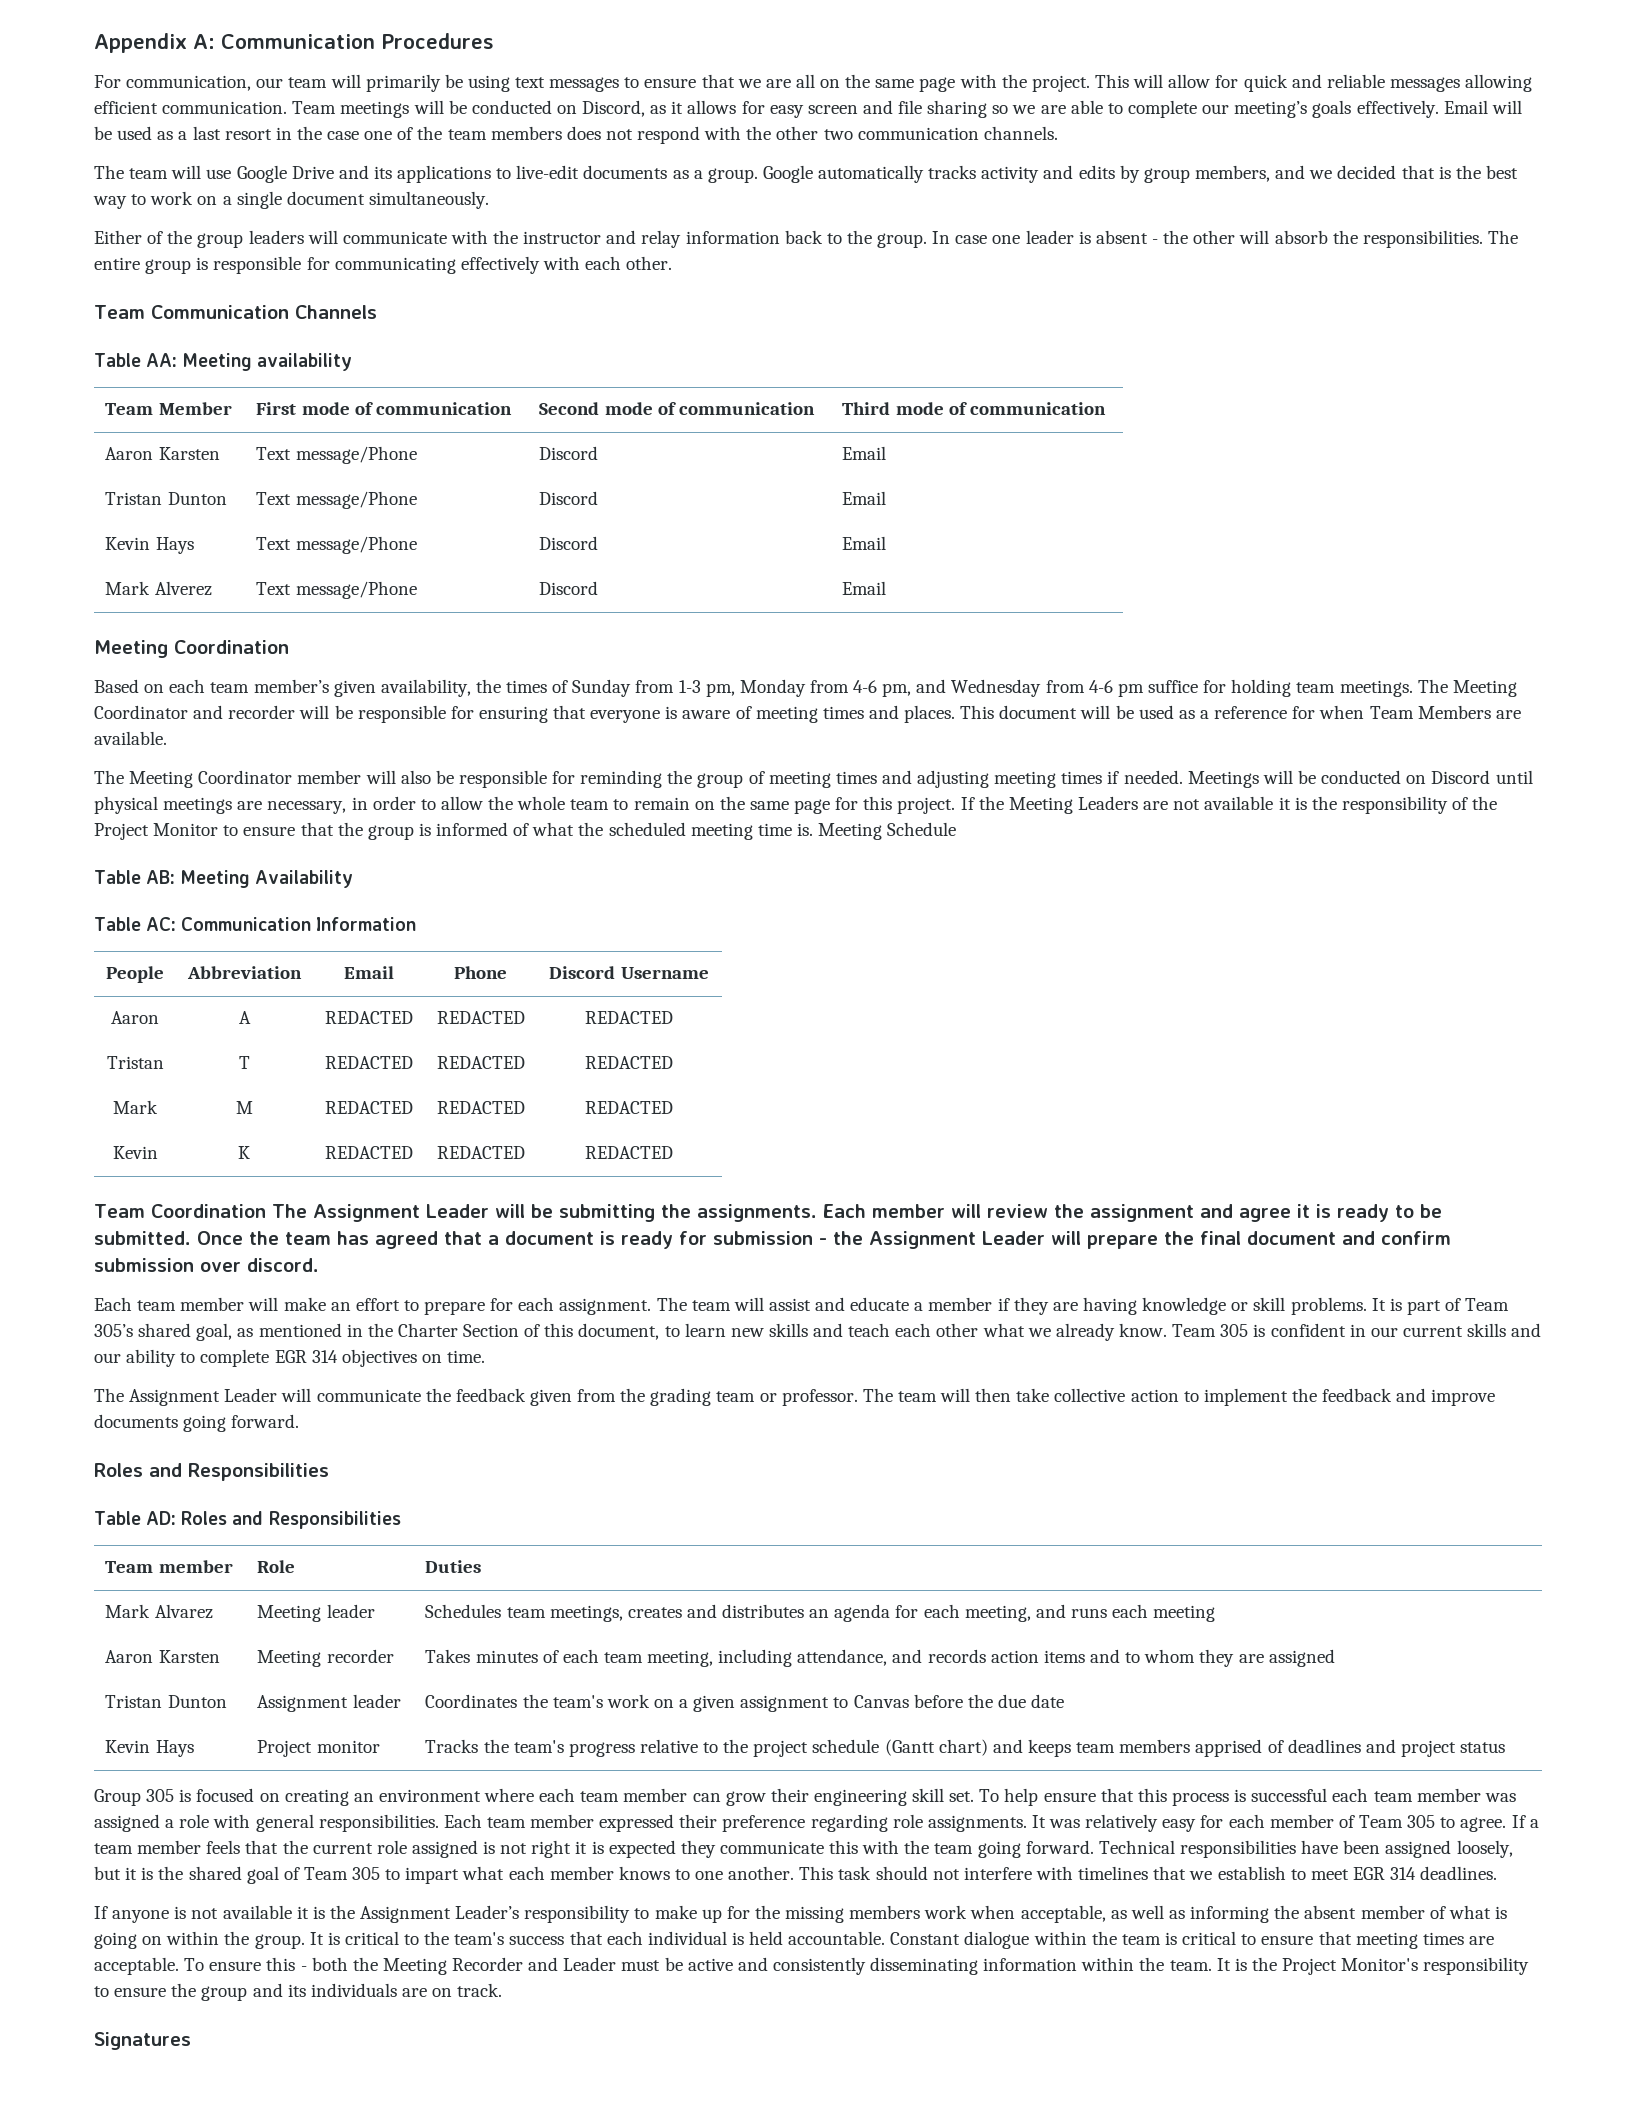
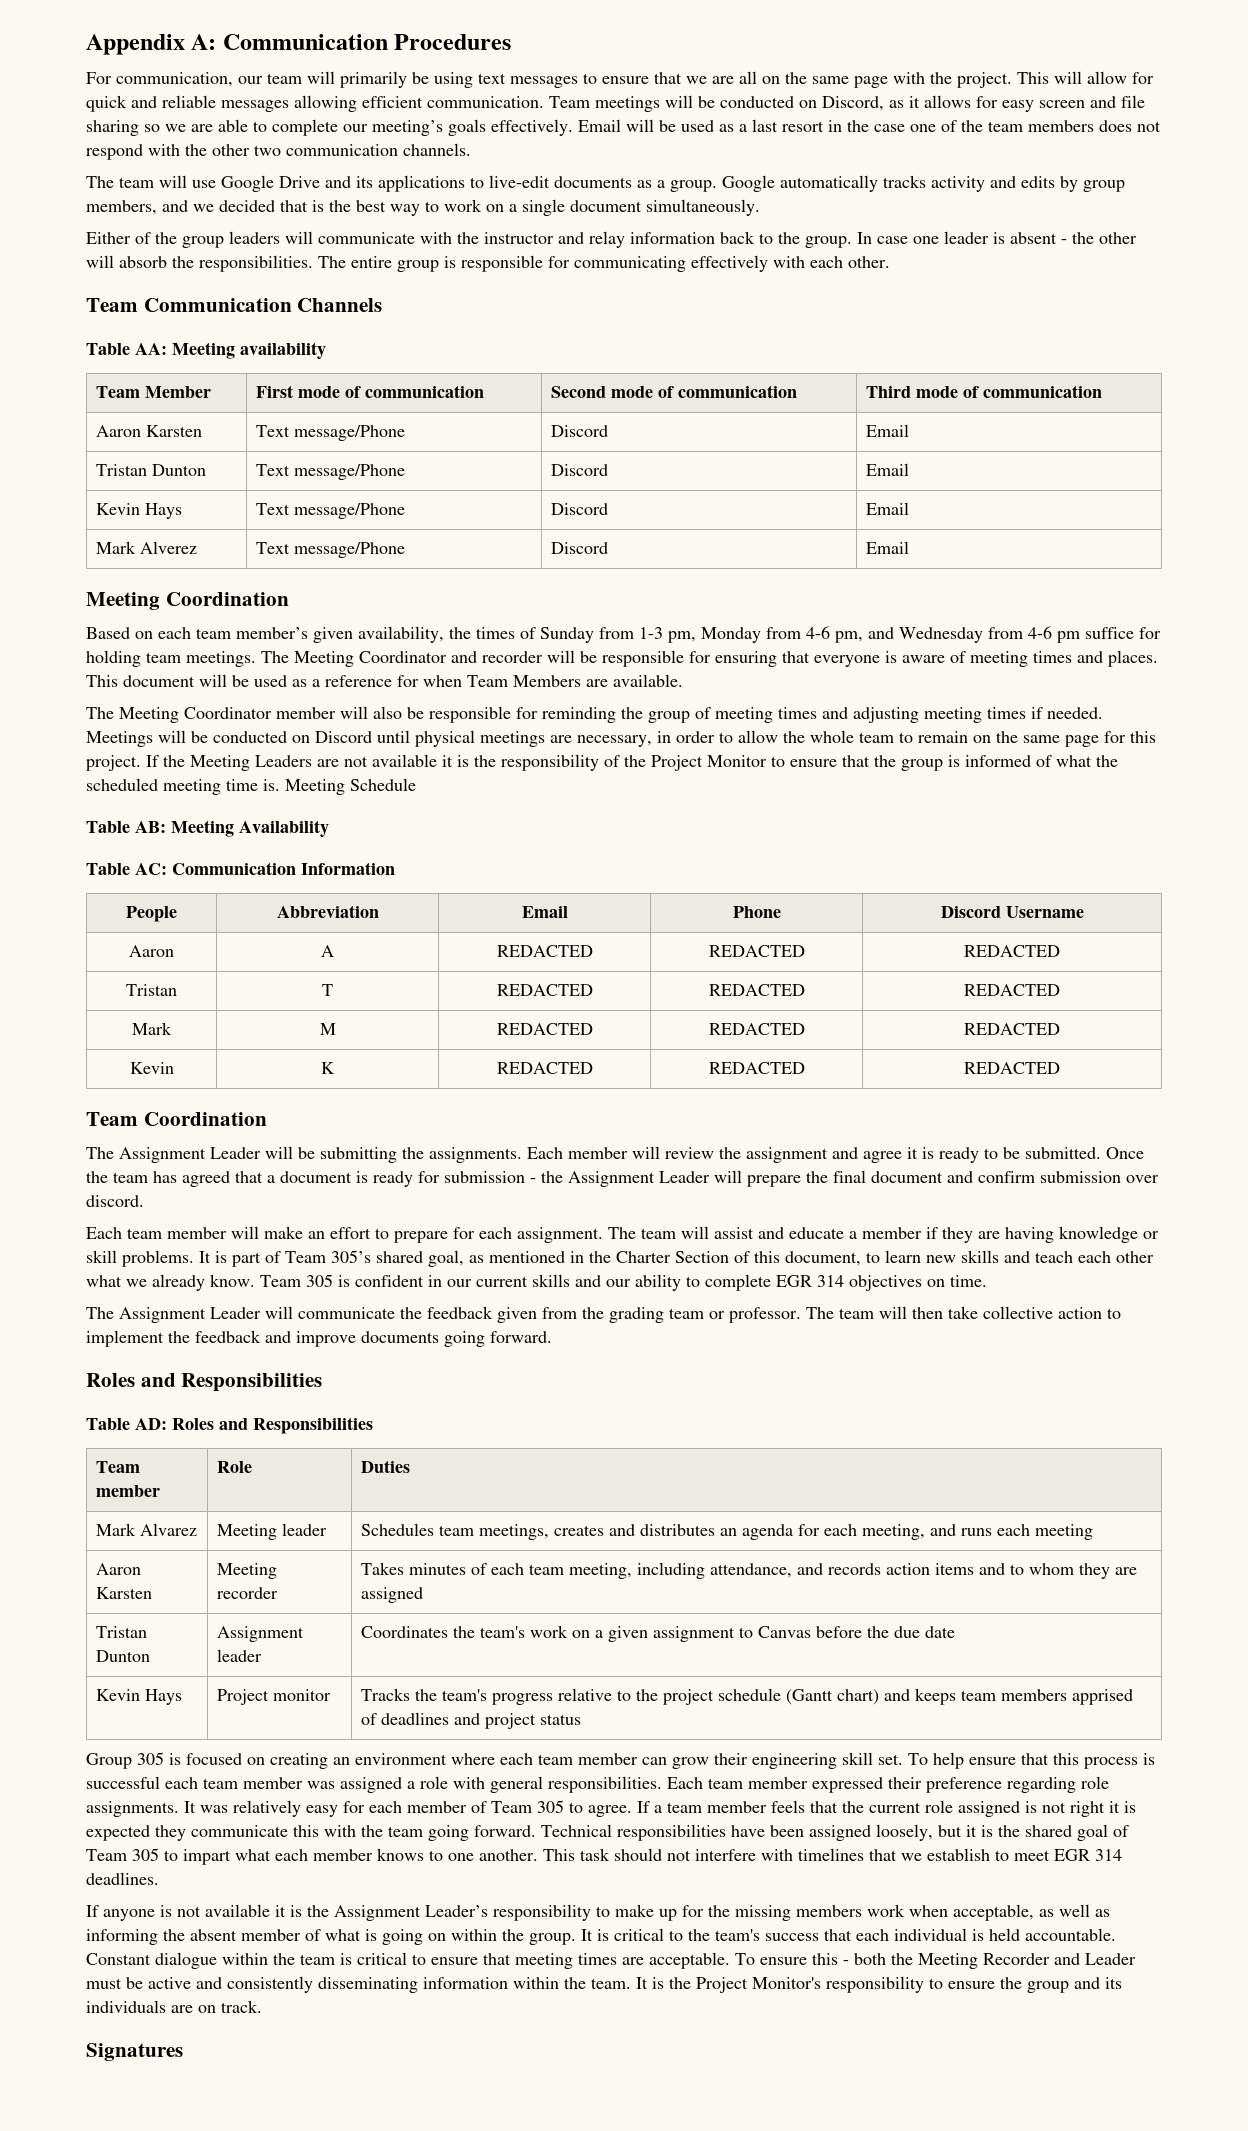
(266, 1211) none -> (267, 1119) //

